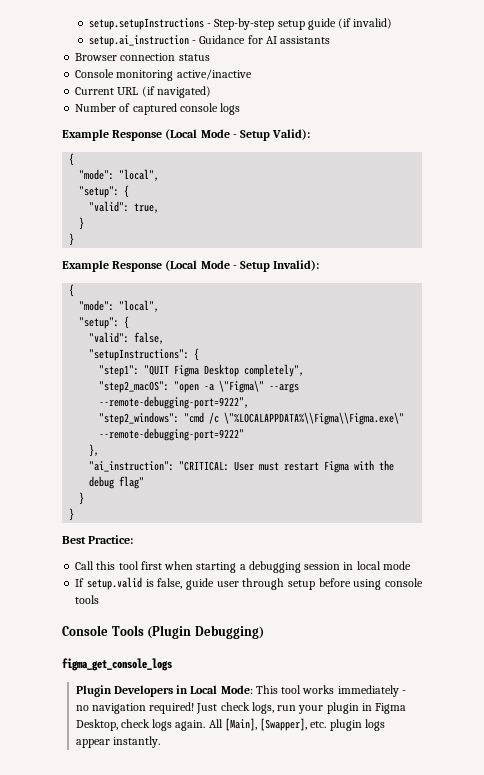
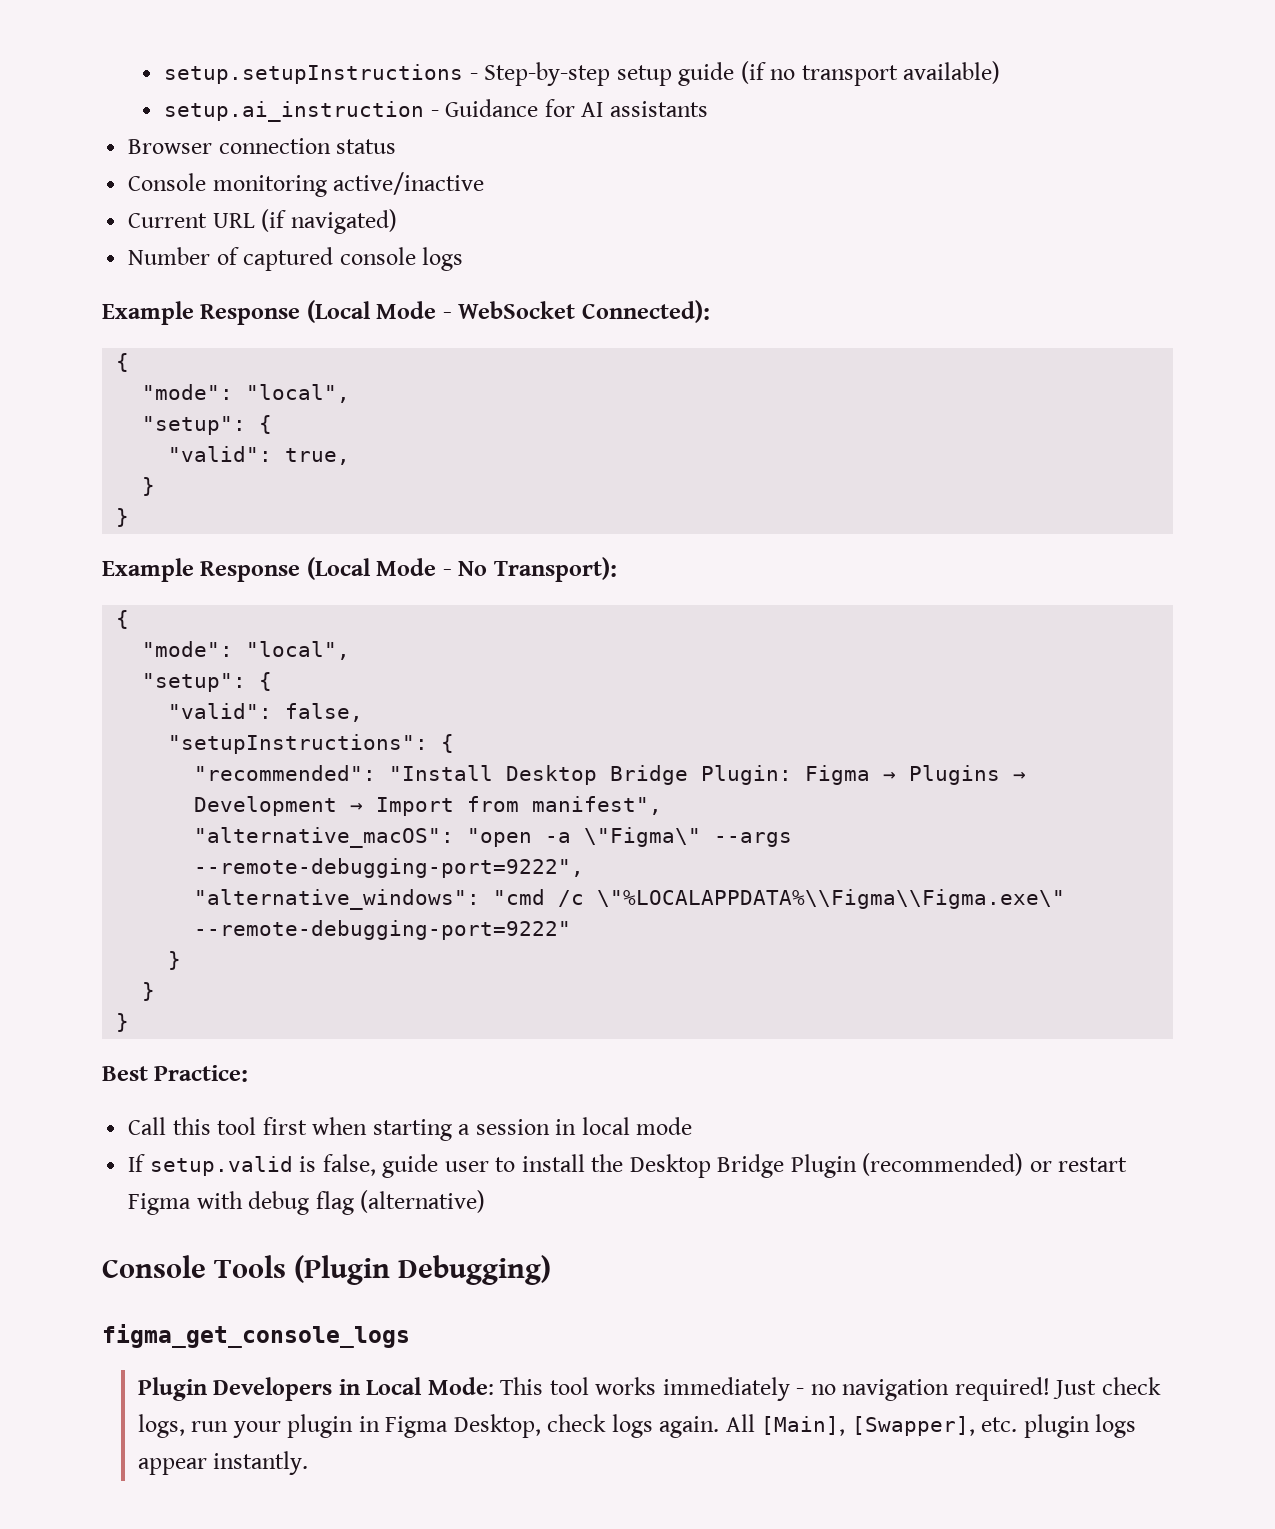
[353,18,393,29] invalid) -> [770,61,1001,86] no transport available)
[240,129,311,141] Setup Valid): -> [458,300,710,323] WebSocket Connected):
[240,260,320,272] Setup Invalid): -> [458,557,617,582] No Transport):
[99,364,305,377] [99,381,170,393] "step1": "QUIT Figma Desktop completely", // "step2_macOS": -> [194,765,1027,785] [194,796,663,816] [194,827,455,848] "recommended": "Install Desktop Bridge Plugin: Figma → Plugins → Development → Import from manifest", // "alternative_macOS":
[99,412,180,425] "step2_windows": -> [194,889,481,910] "alternative_windows":
[89,444,100,457] [89,460,395,473] [89,476,145,489] }, // "ai_instruction": "CRITICAL: User must restart Figma with the debug flag" -> [168,951,182,970] }
[248,561,301,573] debugging -> (471, 1129) none
[242,578,423,590] [75,595,100,604] through setup before using console tools -> [495,1153,1128,1178] [128,1190,486,1215] to install the Desktop Bridge Plugin (recommended) or restart Figma with debug flag (alternative)

